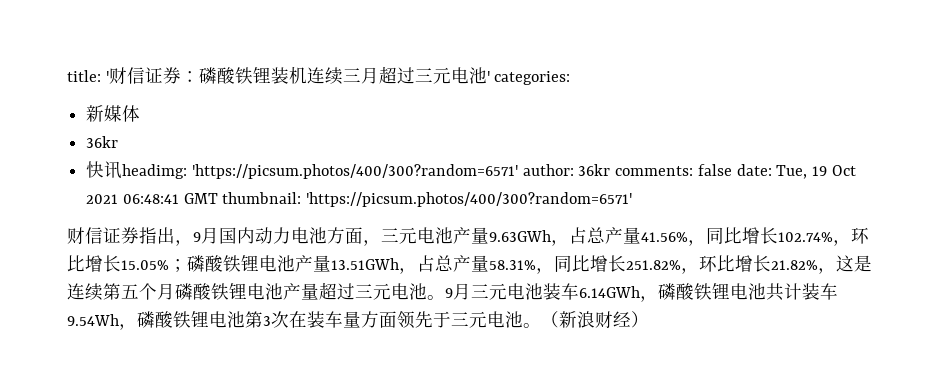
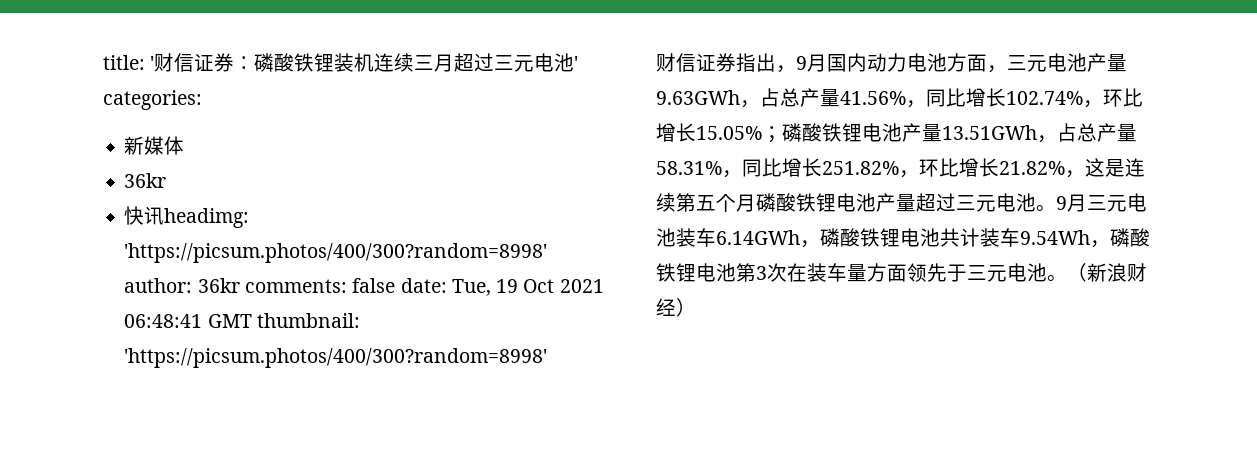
[191,164,518,179] 'https://picsum.photos/400/300?random=6571' -> [124,243,548,263] 'https://picsum.photos/400/300?random=8998'
[306,192,633,207] 'https://picsum.photos/400/300?random=6571' -> [124,348,548,368] 'https://picsum.photos/400/300?random=8998'

